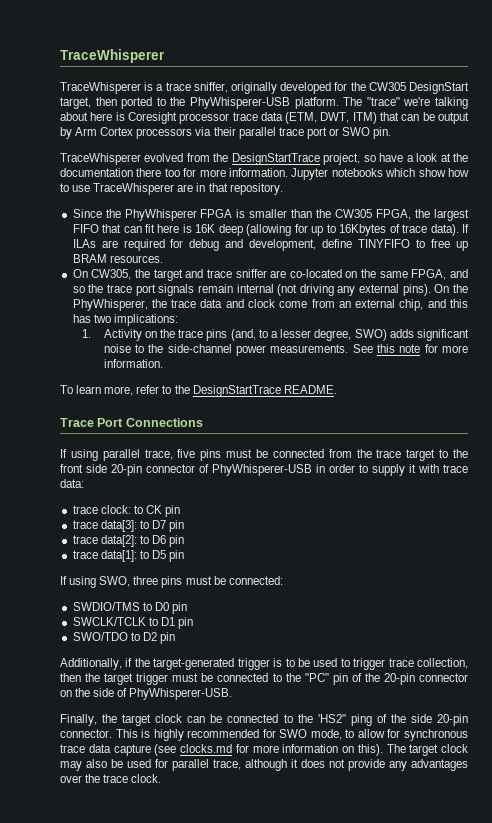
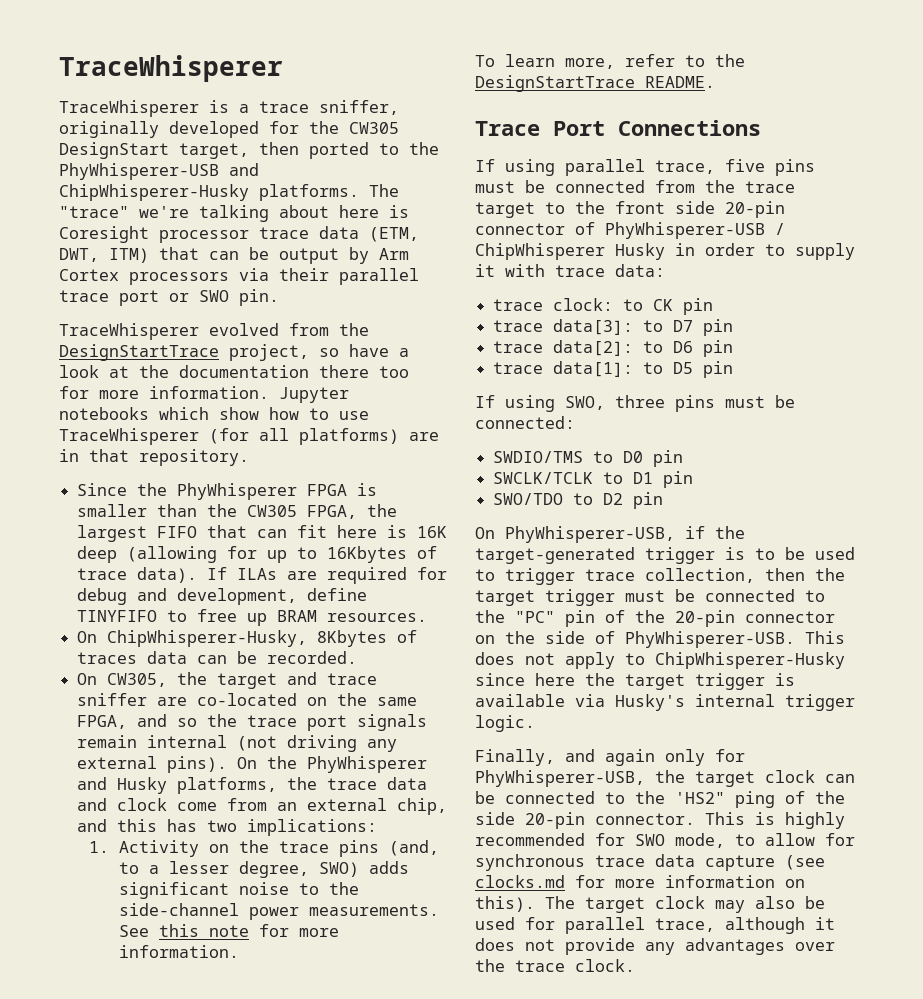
[294,97,339,109] platform. -> [229,163,259,176] [59,184,359,201] and ChipWhisperer-Husky platforms.
(175, 189) none -> [209,428,399,445] (for all platforms)
(163, 259) none -> [77,630,418,647] [77,651,358,664] // On ChipWhisperer-Husky, 8Kbytes of traces data can be recorded.
[72,299,148,311] PhyWhisperer, -> [307,756,428,773] [77,777,278,794] PhyWhisperer and Husky platforms,
(312, 470) none -> [775,223,785,235] [475,243,665,260] / ChipWhisperer Husky
[60,658,122,670] Additionally, -> [475,526,675,543] On PhyWhisperer-USB,
[60,714,97,726] // Finally, -> [805,631,845,644] [475,652,845,669] [475,673,795,690] [475,694,855,711] [475,715,535,732] [475,749,745,766] [475,770,645,787] This does not apply to ChipWhisperer-Husky since here the target trigger is available via Husky's internal trigger logic. // Finally, and again only for PhyWhisperer-USB,

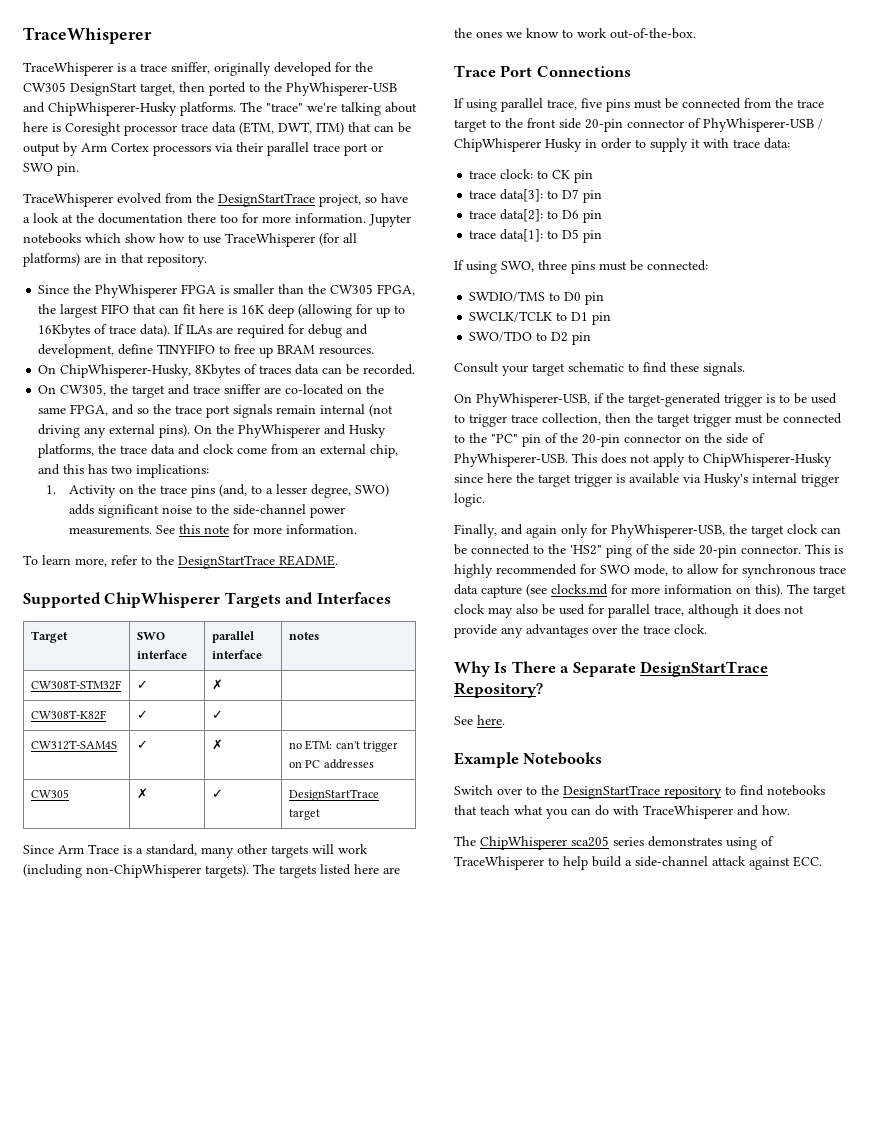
(715, 82) none -> [23,592,391,608] [30,631,68,643] [136,632,165,640] [136,650,187,659] [211,631,254,643] [211,650,262,659] [288,632,319,640] [30,680,121,690] [136,680,148,689] [211,679,223,690] [30,710,106,720] [136,710,148,719] [211,710,223,719] [30,740,117,750] [136,740,148,749] [211,739,223,750] [288,740,399,752] [288,759,374,769] [30,789,69,798] [136,788,148,799] [211,789,223,798] [288,789,379,801] [288,809,320,820] [23,844,368,858] [23,864,400,878] [454,28,696,39] // Supported ChipWhisperer Targets and Interfaces // Target | SWO interface | parallel interface | notes // CW308T-STM32F | ✓ | ✗ | // CW308T-K82F | ✓ | ✓ | // CW312T-SAM4S | ✓ | ✗ | no ETM: can't trigger on PC addresses // CW305 | ✗ | ✓ | DesignStartTrace target // Since Arm Trace is a standard, many other targets will work (including non-ChipWhisperer targets). The targets listed here are the ones we know to work out-of-the-box.
(664, 500) none -> [454,362,745,376] // Consult your target schematic to find these signals.
(635, 965) none -> [454,661,769,677] [454,682,543,698] [454,715,505,725] [454,752,603,768] [454,785,825,799] [454,805,790,819] [454,836,774,850] [454,856,822,870] // Why Is There a Separate DesignStartTrace Repository? // See here. // Example Notebooks // Switch over to the DesignStartTrace repository to find notebooks that teach what you can do with TraceWhisperer and how. // The ChipWhisperer sca205 series demonstrates using of TraceWhisperer to help build a side-channel attack against ECC.

